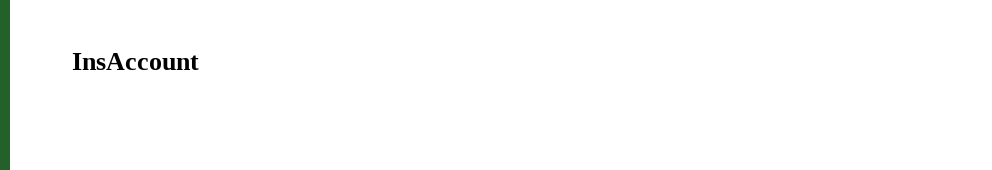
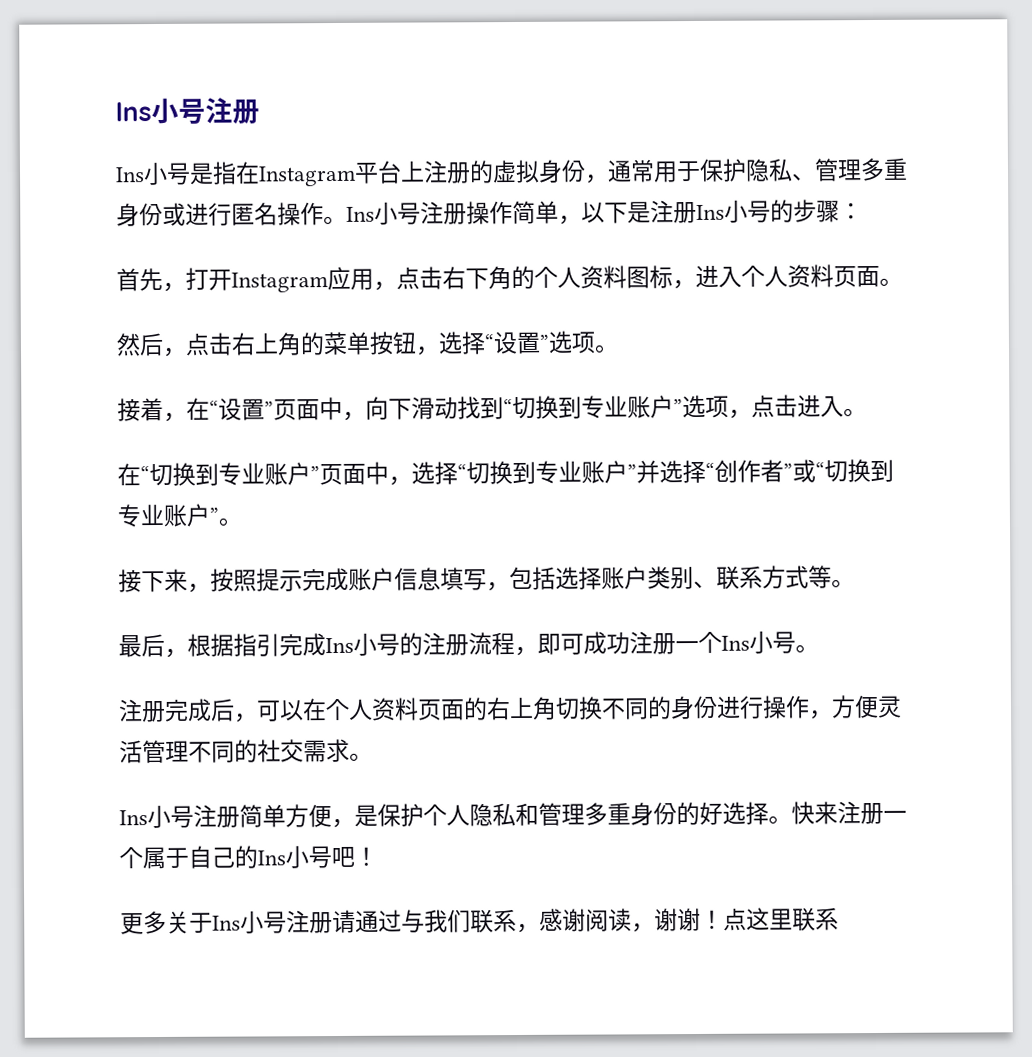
[72,53,199,70] InsAccount -> [115,97,260,125] [115,157,908,187] [116,199,863,227] [116,264,903,293] [116,330,619,357] [117,394,867,422] [117,459,894,487] [117,503,242,528] [118,565,855,593] [118,630,819,658] [118,694,902,723] [119,738,373,764] [119,801,907,829] [119,845,378,870] [120,907,839,935] Ins小号注册 // Ins小号是指在Instagram平台上注册的虚拟身份，通常用于保护隐私、管理多重身份或进行匿名操作。Ins小号注册操作简单，以下是注册Ins小号的步骤： // 首先，打开Instagram应用，点击右下角的个人资料图标，进入个人资料页面。 // 然后，点击右上角的菜单按钮，选择“设置”选项。 // 接着，在“设置”页面中，向下滑动找到“切换到专业账户”选项，点击进入。 // 在“切换到专业账户”页面中，选择“切换到专业账户”并选择“创作者”或“切换到专业账户”。 // 接下来，按照提示完成账户信息填写，包括选择账户类别、联系方式等。 // 最后，根据指引完成Ins小号的注册流程，即可成功注册一个Ins小号。 // 注册完成后，可以在个人资料页面的右上角切换不同的身份进行操作，方便灵活管理不同的社交需求。 // Ins小号注册简单方便，是保护个人隐私和管理多重身份的好选择。快来注册一个属于自己的Ins小号吧！ // 更多关于Ins小号注册请通过与我们联系，感谢阅读，谢谢！点这里联系

